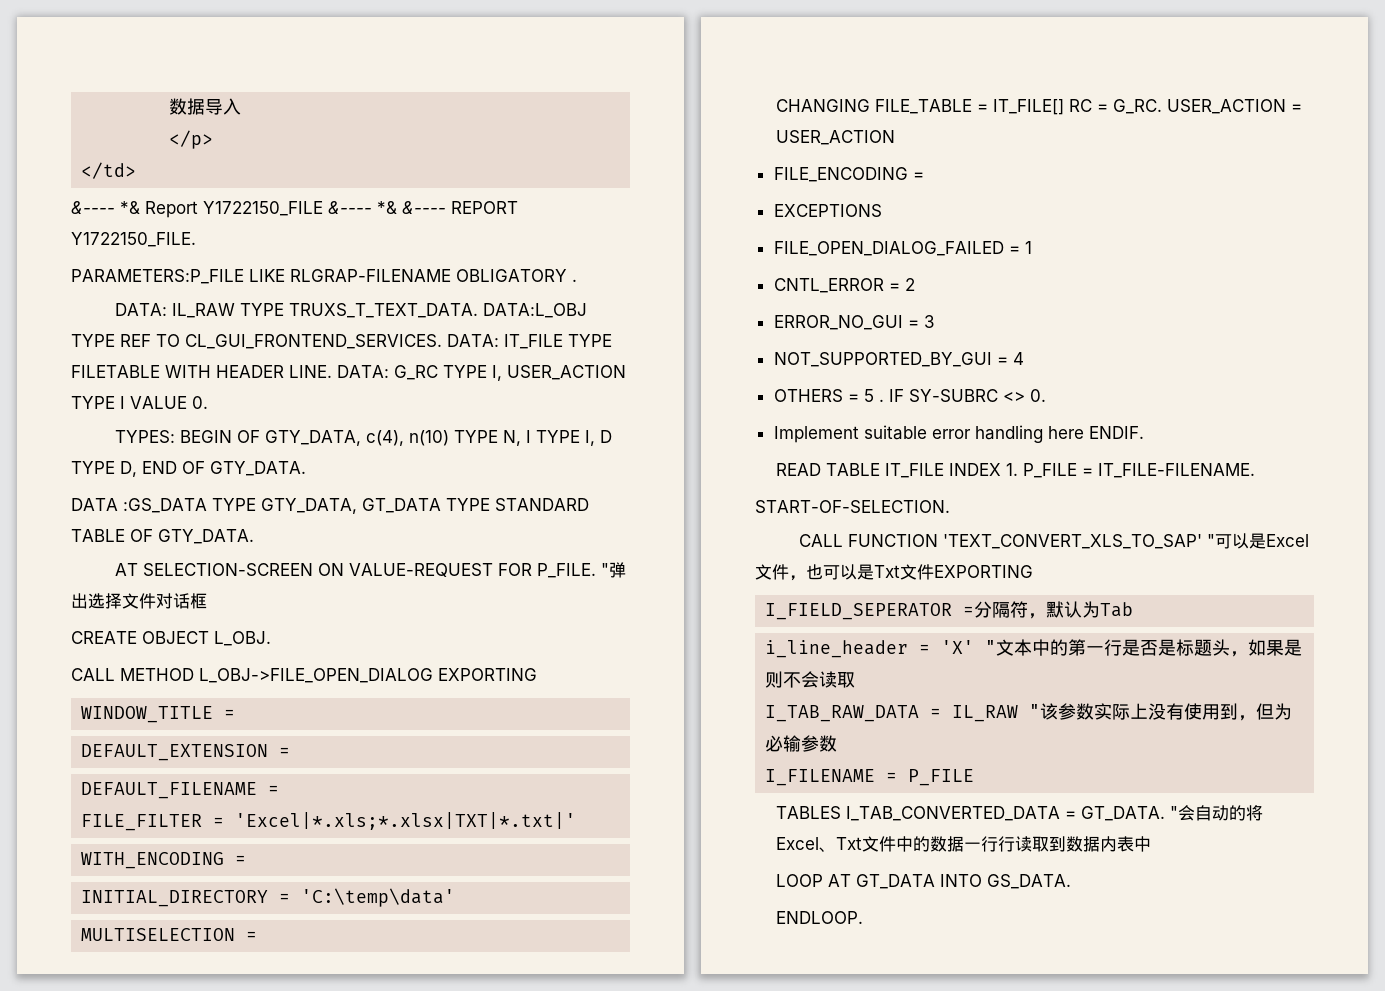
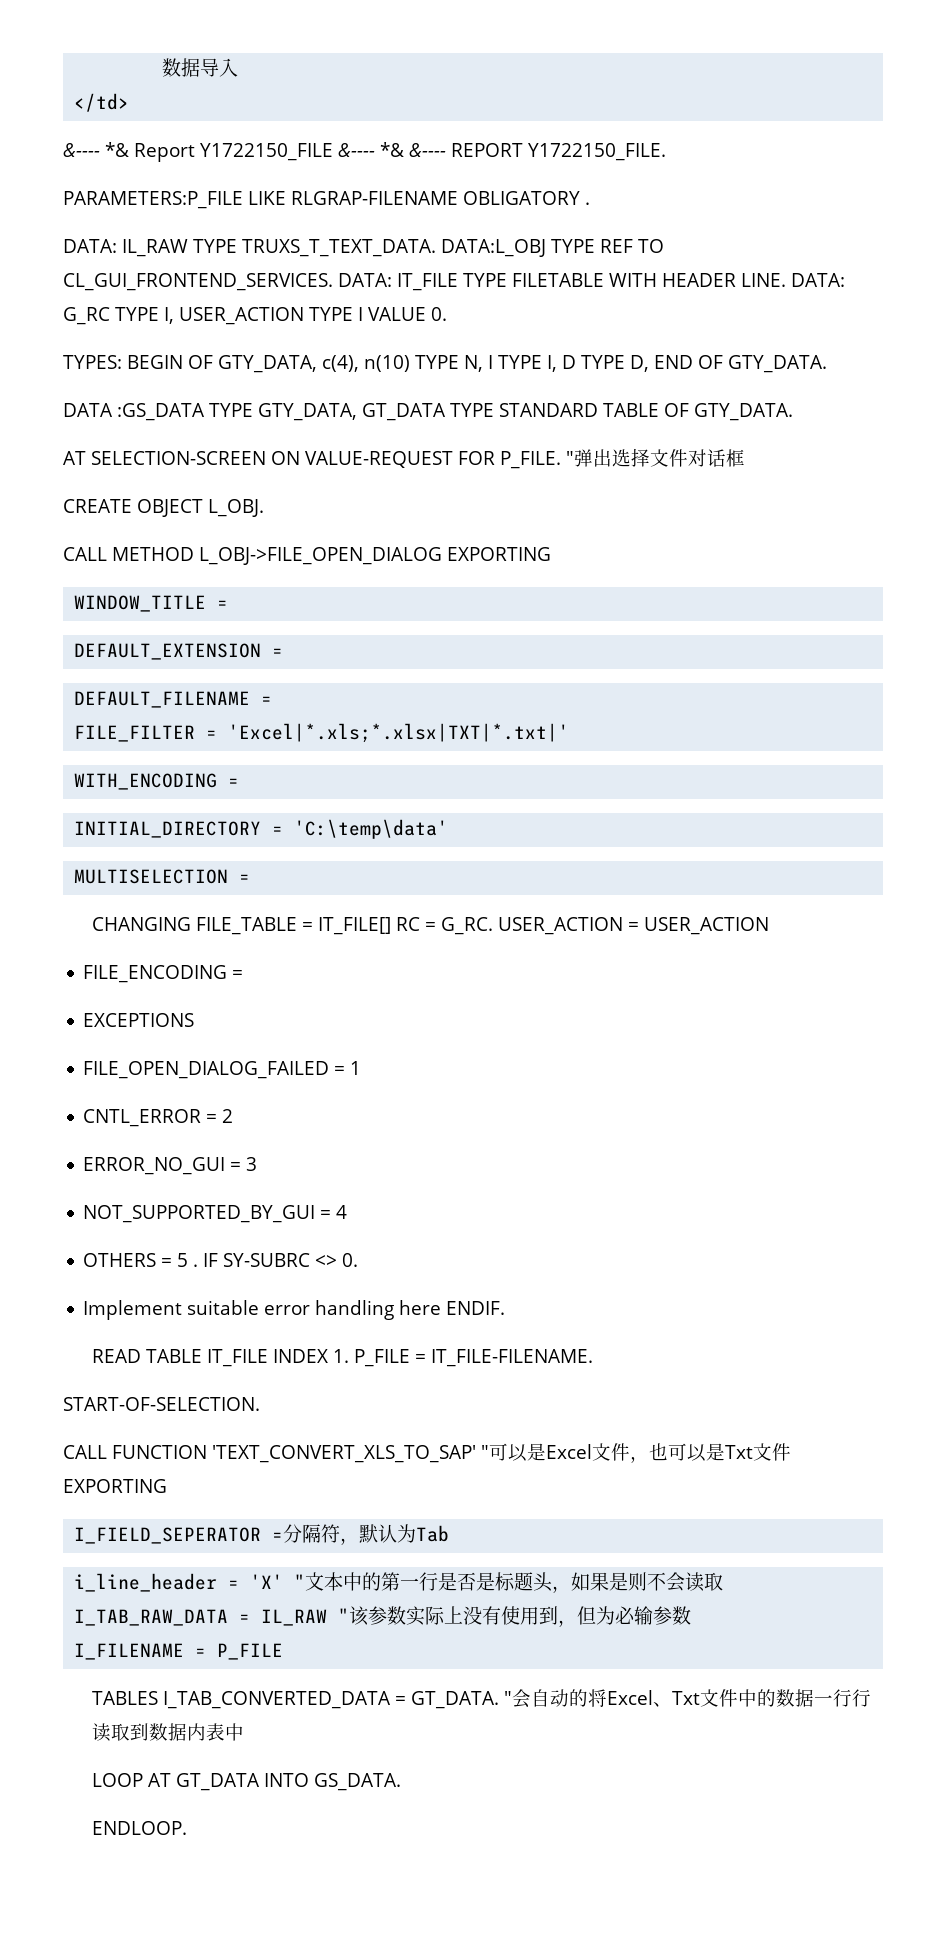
[169,130,214,149] // </p> -> (239, 67) none

